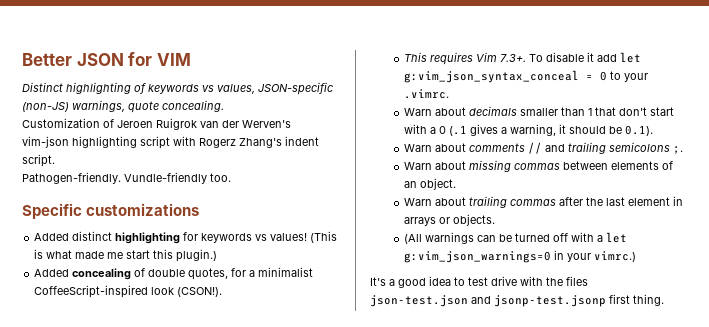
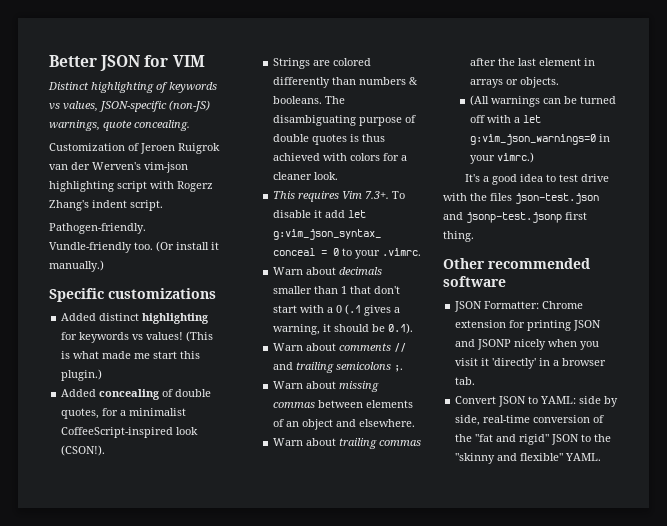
(231, 177) none -> [156,241,219,252] [49,260,104,272] (Or install it manually.)
(223, 292) none -> [272,58,371,69] [272,77,418,88] [272,96,345,104] [272,115,416,126] [272,134,385,145] [272,153,407,161] [272,172,338,180] // Strings are colored differently than numbers & booleans. The disambiguating purpose of double quotes is thus achieved with colors for a cleaner look.
[419,178,456,190] object. -> [301,419,415,430] object and elsewhere.
(664, 300) none -> [443,258,590,269] [443,276,506,287] [454,301,584,312] [455,320,602,331] [455,339,600,350] [455,358,607,369] [455,377,476,385] [455,396,619,407] [455,415,605,426] [455,434,612,445] [455,453,602,464] // Other recommended software // JSON Formatter: Chrome extension for printing JSON and JSONP nicely when you visit it 'directly' in a browser tab. // Convert JSON to YAML: side by side, real-time conversion of the "fat and rigid" JSON to the "skinny and flexible" YAML.

